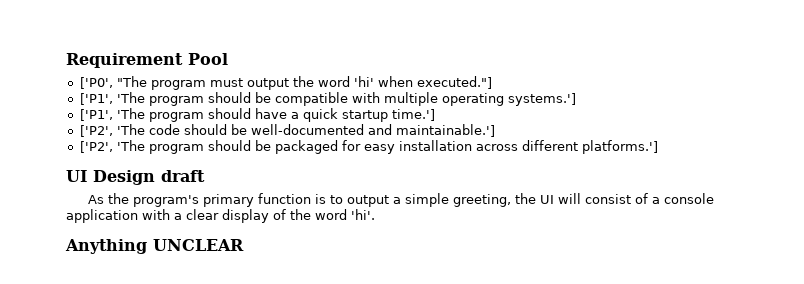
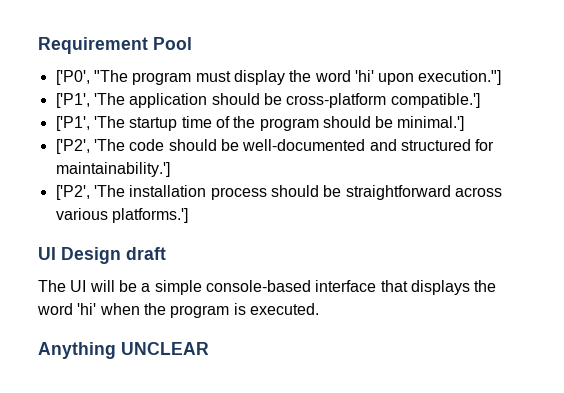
[246,76,492,90] [79,92,576,106] [79,108,435,122] output the word 'hi' when executed."] // ['P1', 'The program should be compatible with multiple operating systems.'] // ['P1', 'The program should have a quick startup time.'] -> [233,70,502,85] [55,93,480,108] [55,116,465,131] display the word 'hi' upon execution."] // ['P1', 'The application should be cross-platform compatible.'] // ['P1', 'The startup time of the program should be minimal.']
[395,124,495,137] [79,140,658,154] [66,170,205,185] [87,193,714,207] [66,209,375,223] maintainable.'] // ['P2', 'The program should be packaged for easy installation across different platforms.'] // UI Design draft // As the program's primary function is to output a simple greeting, the UI will consist of a console application with a clear display of the word 'hi'. -> [400,139,495,151] [55,162,170,177] [55,185,502,200] [55,208,188,223] [38,247,166,264] [38,280,497,295] [37,303,319,318] structured for maintainability.'] // ['P2', 'The installation process should be straightforward across various platforms.'] // UI Design draft // The UI will be a simple console-based interface that displays the word 'hi' when the program is executed.

